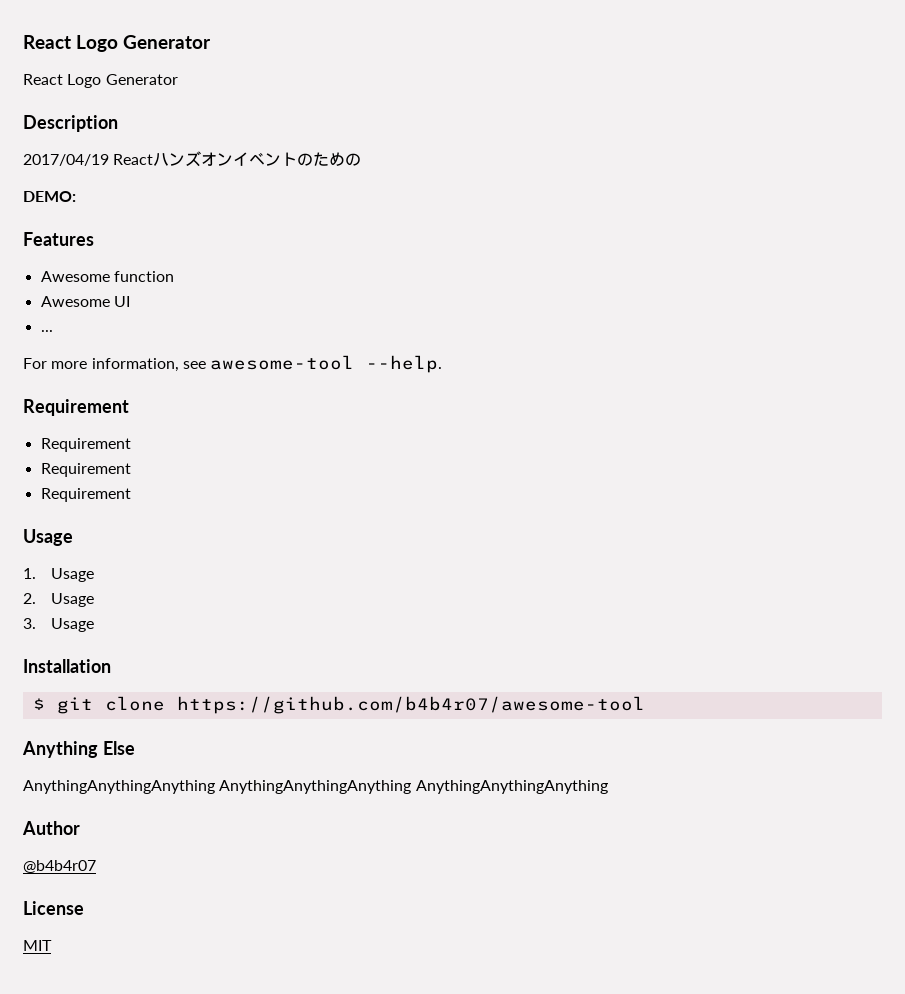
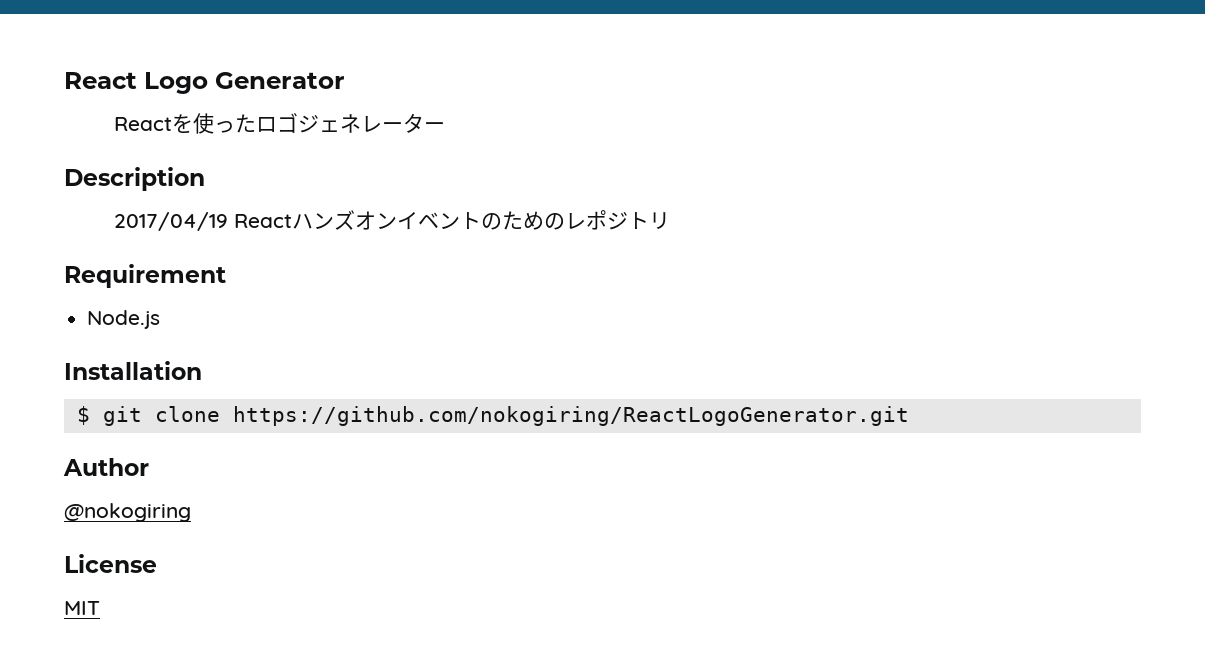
[67,74,178,88] Logo Generator -> [172,113,446,134] を使ったロゴジェネレーター
[23,191,76,202] [23,232,94,246] [40,271,174,282] [40,296,130,307] [40,330,53,332] [23,355,443,373] [23,399,129,416] [40,438,131,452] [40,463,131,477] [40,488,131,502] [23,529,73,546] [23,568,94,582] [23,593,94,607] [23,618,94,632] [23,659,111,673] [32,696,645,714] [22,741,135,758] [23,780,608,794] // DEMO: // Features // Awesome function // Awesome UI // ... // For more information, see awesome-tool --help. // Requirement // Requirement // Requirement // Requirement // Usage // 1. Usage // 2. Usage // 3. Usage // Installation // $ git clone https://github.com/b4b4r07/awesome-tool // Anything Else // AnythingAnythingAnything AnythingAnythingAnything AnythingAnythingAnything -> [565,210,671,230] [64,264,226,288] [87,310,161,329] [64,361,202,380] [76,406,909,426] レポジトリ // Requirement // Node.js // Installation // $ git clone https://github.com/nokogiring/ReactLogoGenerator.git
[23,860,96,873] @b4b4r07 -> [64,503,191,522] @nokogiring

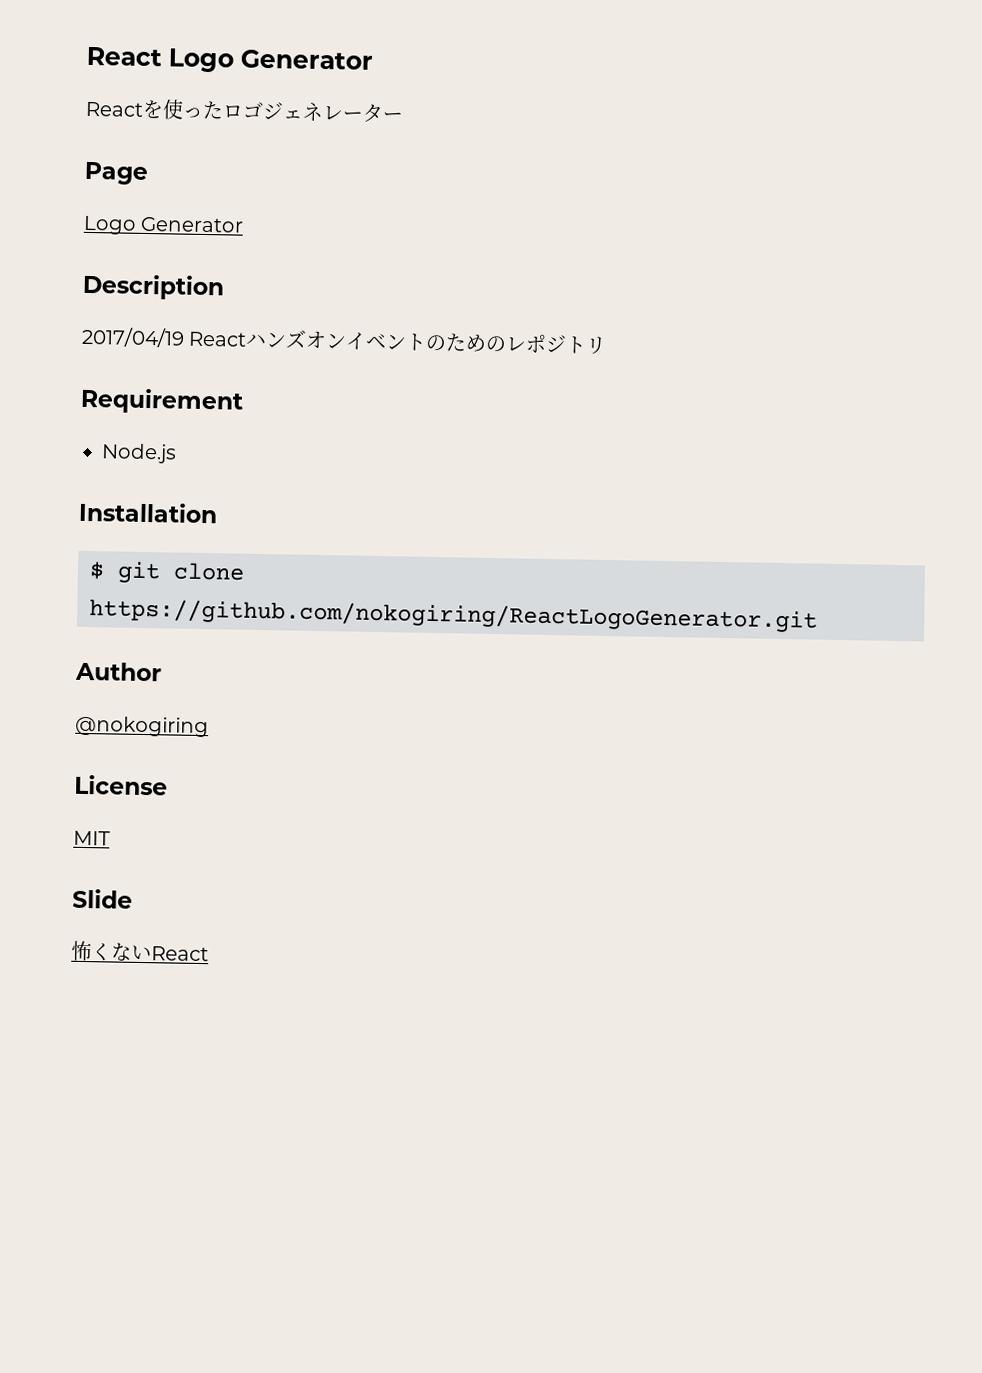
(446, 126) none -> [84,161,148,185] [83,215,245,235] // Page // Logo Generator
(100, 608) none -> [72,888,133,909] [71,940,209,962] // Slide // 怖くないReact

